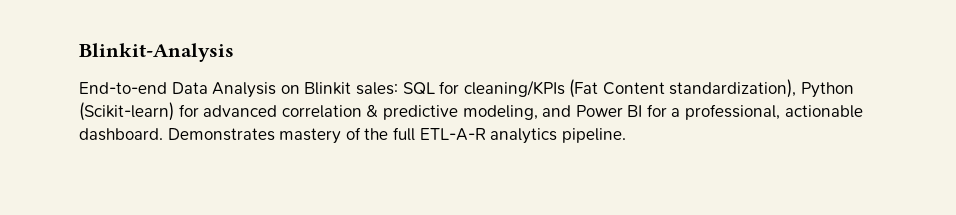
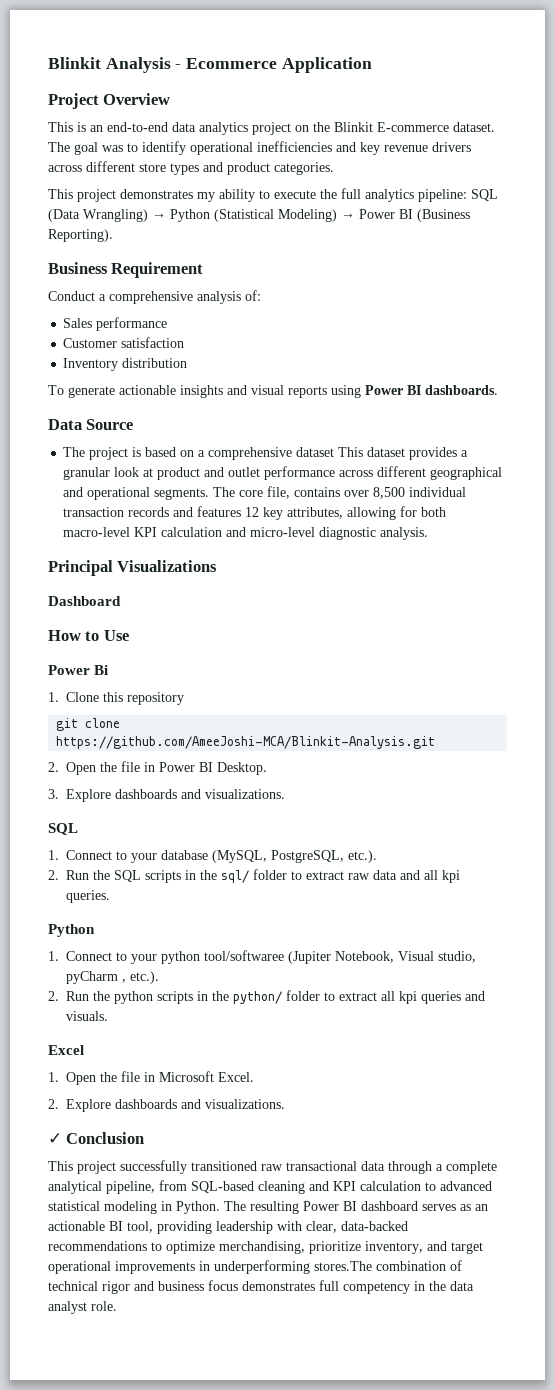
[79,43,234,62] [79,79,855,98] [79,102,863,121] [79,127,626,144] Blinkit-Analysis // End-to-end Data Analysis on Blinkit sales: SQL for cleaning/KPIs (Fat Content standardization), Python (Scikit-learn) for advanced correlation & predictive modeling, and Power BI for a professional, actionable dashboard. Demonstrates mastery of the full ETL-A-R analytics pipeline. -> [48,57,372,73] [48,93,171,109] [48,122,495,135] [48,141,471,155] [48,161,334,175] [48,188,498,202] [48,209,470,222] [48,229,113,242] [48,262,204,278] [48,290,261,304] [63,317,168,331] [63,337,185,348] [63,358,188,371] [48,385,498,398] [48,419,134,430] [63,447,469,460] [63,466,503,480] [63,486,467,500] [63,506,447,520] [63,527,429,540] [48,560,218,576] [48,596,121,606] [48,630,129,641] [48,665,109,675] [48,692,184,705] [56,718,121,731] [56,736,436,749] [48,761,267,775] [48,789,285,802] [48,823,78,835] [48,850,377,863] [48,869,460,883] [66,890,110,903] [48,924,95,937] [48,950,476,964] [66,971,159,984] [48,990,485,1004] [66,1011,108,1021] [48,1045,84,1055] [48,1071,254,1085] [48,1099,285,1112] [48,1132,145,1144] [48,1160,497,1174] [48,1180,492,1194] [48,1201,488,1214] [48,1221,408,1234] [48,1241,483,1254] [48,1260,462,1274] [48,1280,474,1294] [48,1301,117,1314] Blinkit Analysis - Ecommerce Application // Project Overview // This is an end-to-end data analytics project on the Blinkit E-commerce dataset. The goal was to identify operational inefficiencies and key revenue drivers across different store types and product categories. // This project demonstrates my ability to execute the full analytics pipeline: SQL (Data Wrangling) → Python (Statistical Modeling) → Power BI (Business Reporting). // Business Requirement // Conduct a comprehensive analysis of: // Sales performance // Customer satisfaction // Inventory distribution // To generate actionable insights and visual reports using Power BI dashboards. // Data Source // The project is based on a comprehensive dataset This dataset provides a granular look at product and outlet performance across different geographical and operational segments. The core file, contains over 8,500 individual transaction records and features 12 key attributes, allowing for both macro-level KPI calculation and micro-level diagnostic analysis. // Principal Visualizations // Dashboard // How to Use // Power Bi // 1. Clone this repository // git clone https://github.com/AmeeJoshi-MCA/Blinkit-Analysis.git // 2. Open the file in Power BI Desktop. // 3. Explore dashboards and visualizations. // SQL // 1. Connect to your database (MySQL, PostgreSQL, etc.). // 2. Run the SQL scripts in the sql/ folder to extract raw data and all kpi queries. // Python // 1. Connect to your python tool/softwaree (Jupiter Notebook, Visual studio, pyCharm , etc.). // 2. Run the python scripts in the python/ folder to extract all kpi queries and visuals. // Excel // 1. Open the file in Microsoft Excel. // 2. Explore dashboards and visualizations. // ✓ Conclusion // This project successfully transitioned raw transactional data through a complete analytical pipeline, from SQL-based cleaning and KPI calculation to advanced statistical modeling in Python. The resulting Power BI dashboard serves as an actionable BI tool, providing leadership with clear, data-backed recommendations to optimize merchandising, prioritize inventory, and target operational improvements in underperforming stores.The combination of technical rigor and business focus demonstrates full competency in the data analyst role.

